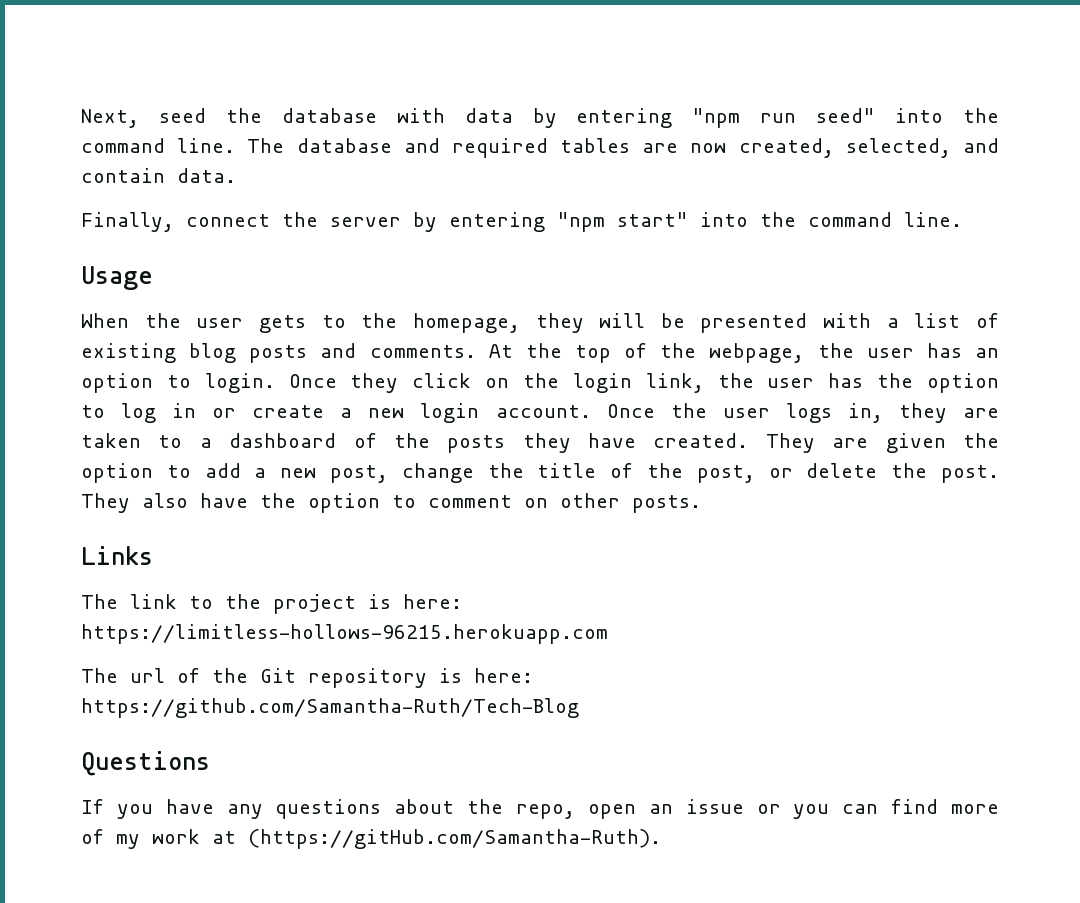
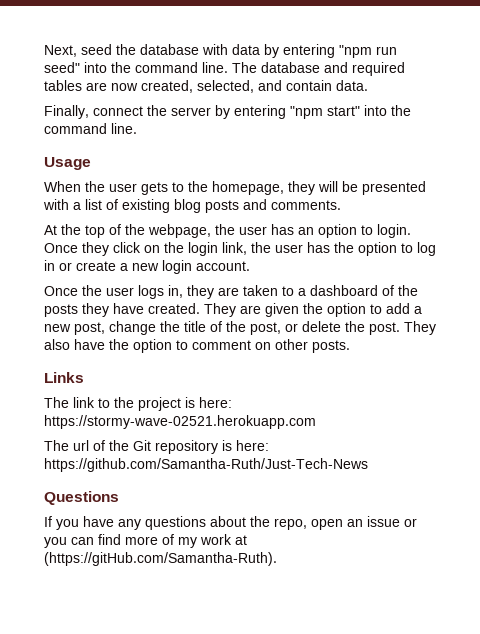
(476, 351) none -> (341, 205) //
(591, 411) none -> (250, 266) //
[81,624,608,644] https://limitless-hollows-96215.herokuapp.com -> [44,415,316,429] https://stormy-wave-02521.herokuapp.com
[81,698,579,718] https://github.com/Samantha-Ruth/Tech-Blog -> [44,458,368,472] https://github.com/Samantha-Ruth/Just-Tech-News

